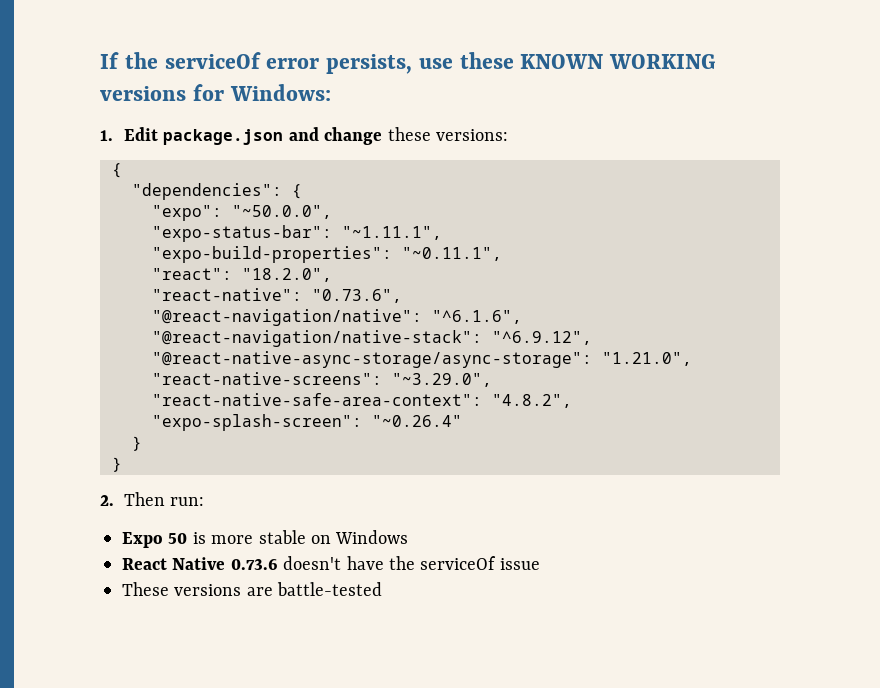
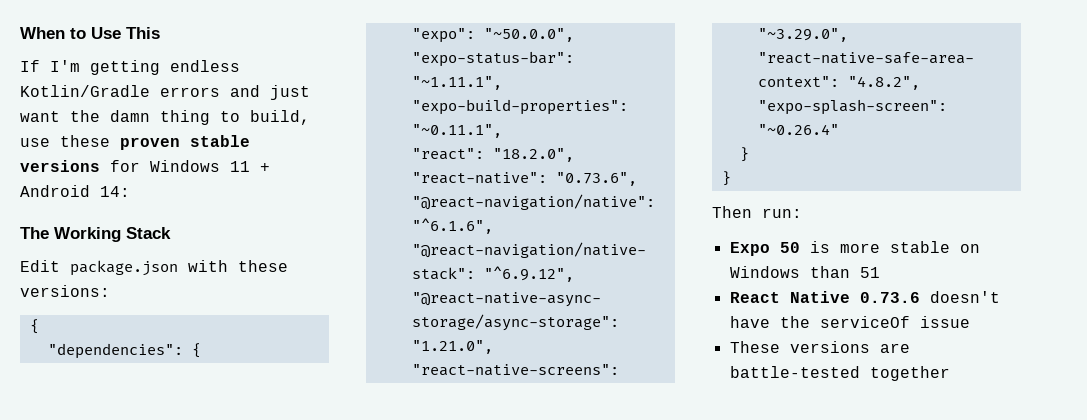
[100,52,716,74] [100,84,331,101] [100,127,383,145] If the serviceOf error persists, use these KNOWN WORKING versions for Windows: // 1. Edit package.json and change -> [20,27,160,39] [20,60,240,75] [20,85,310,100] [20,110,310,125] [20,135,250,150] [20,160,270,172] [20,185,130,197] [20,227,171,242] [20,260,228,276] When to Use This // If I'm getting endless Kotlin/Gradle errors and just want the damn thing to build, use these proven stable versions for Windows 11 + Android 14: // The Working Stack // Edit package.json with
[100,495,114,506] 2. -> (731, 178) none
(409, 537) none -> [809,266,880,278] than 51
(383, 589) none -> [869,366,950,381] together

